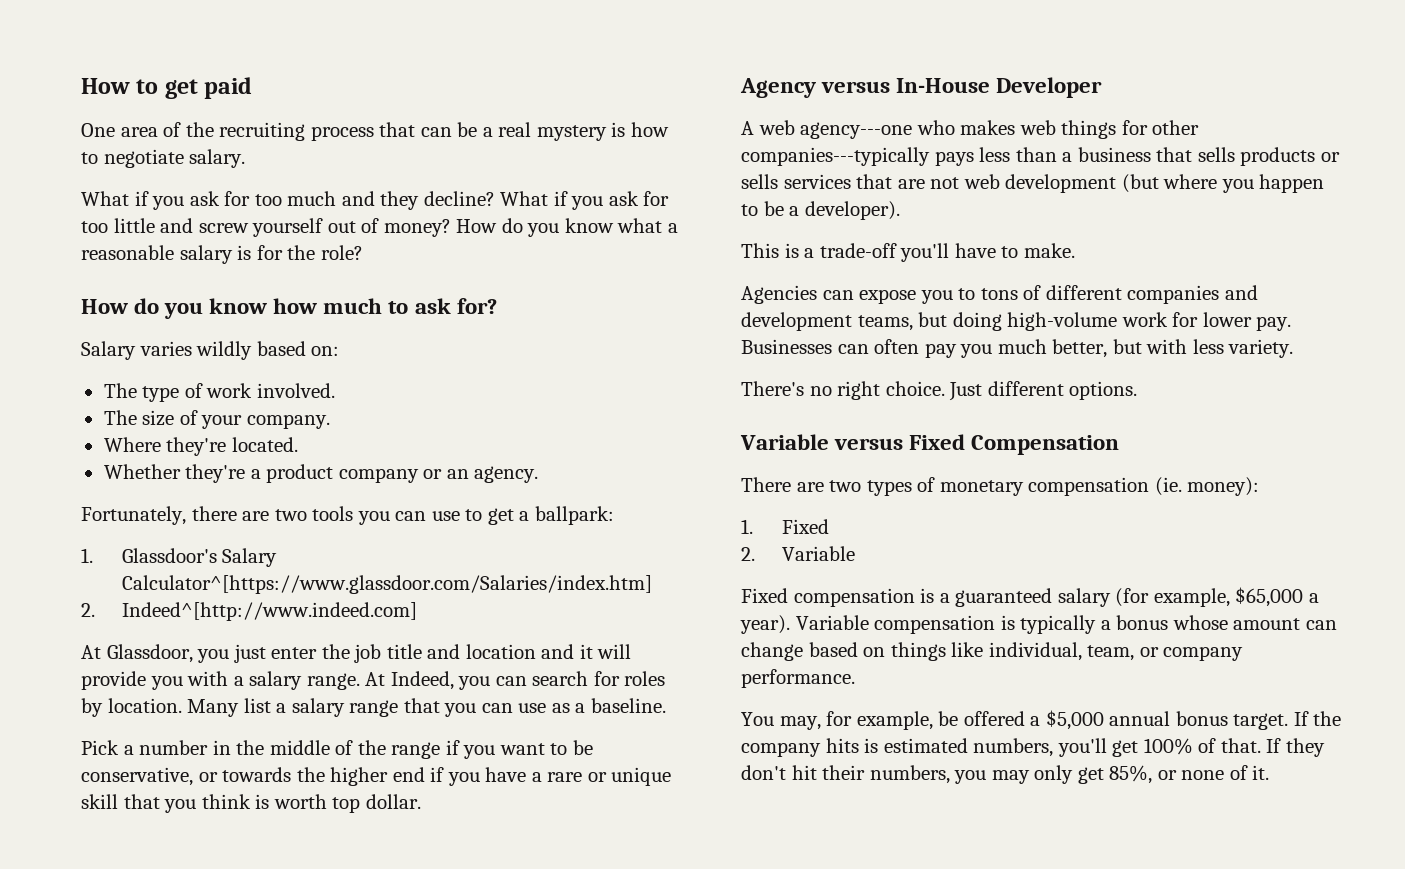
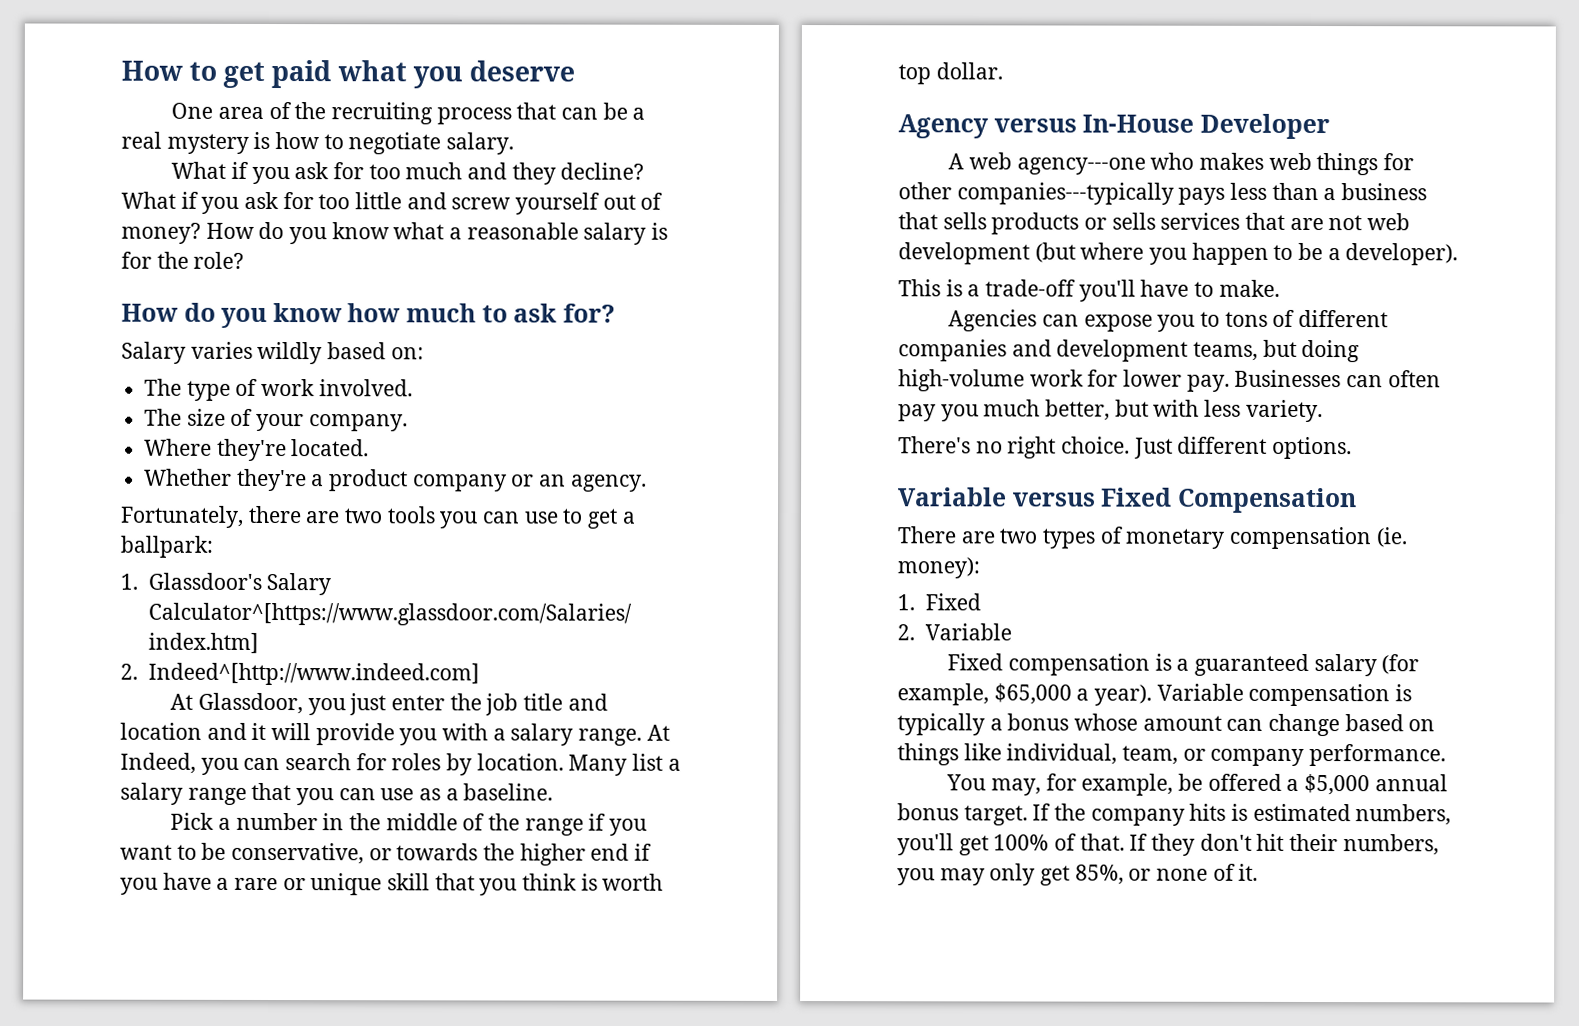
(253, 88) none -> [336,60,575,89] what you deserve

